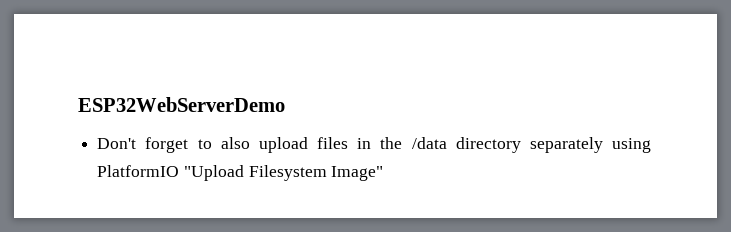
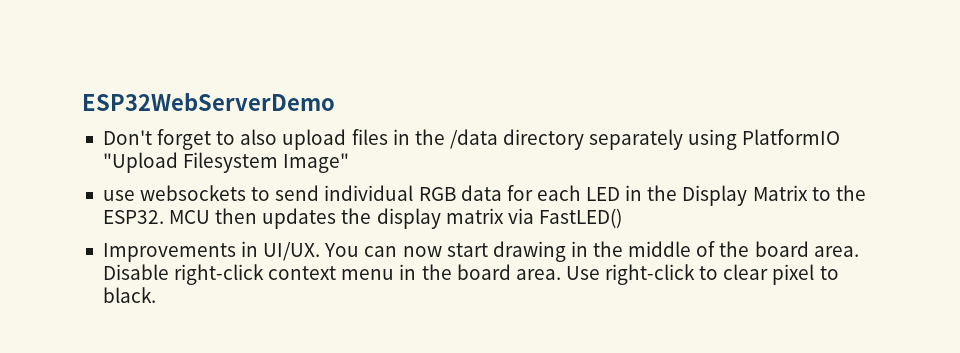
(384, 173) none -> [102,185,866,206] [102,208,622,229] [102,241,859,262] [102,264,839,285] [102,287,156,303] // use websockets to send individual RGB data for each LED in the Display Matrix to the ESP32. MCU then updates the display matrix via FastLED() // Improvements in UI/UX. You can now start drawing in the middle of the board area. Disable right-click context menu in the board area. Use right-click to clear pixel to black.

